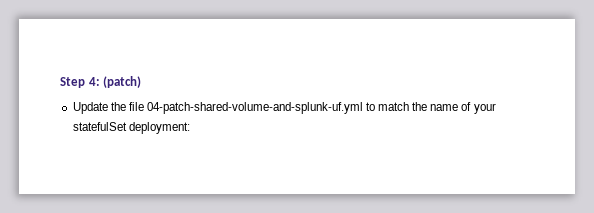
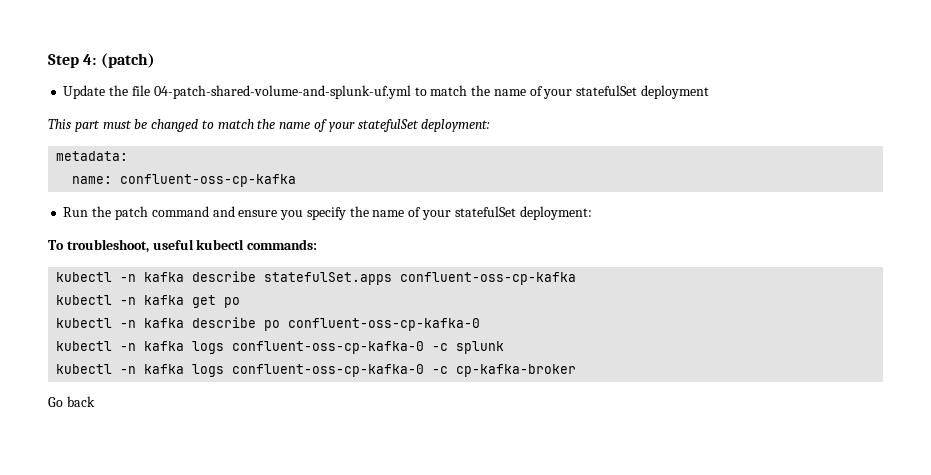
[128,122,190,134] deployment: -> [640,85,709,99] [48,119,491,132] [56,151,129,161] [72,174,297,187] [63,206,592,220] [48,239,318,253] [56,271,577,285] [56,295,241,308] [56,317,481,331] [56,341,505,354] [56,364,577,377] [48,396,95,407] deployment // This part must be changed to match the name of your statefulSet deployment: // metadata: // name: confluent-oss-cp-kafka // Run the patch command and ensure you specify the name of your statefulSet deployment: // To troubleshoot, useful kubectl commands: // kubectl -n kafka describe statefulSet.apps confluent-oss-cp-kafka // kubectl -n kafka get po // kubectl -n kafka describe po confluent-oss-cp-kafka-0 // kubectl -n kafka logs confluent-oss-cp-kafka-0 -c splunk // kubectl -n kafka logs confluent-oss-cp-kafka-0 -c cp-kafka-broker // Go back

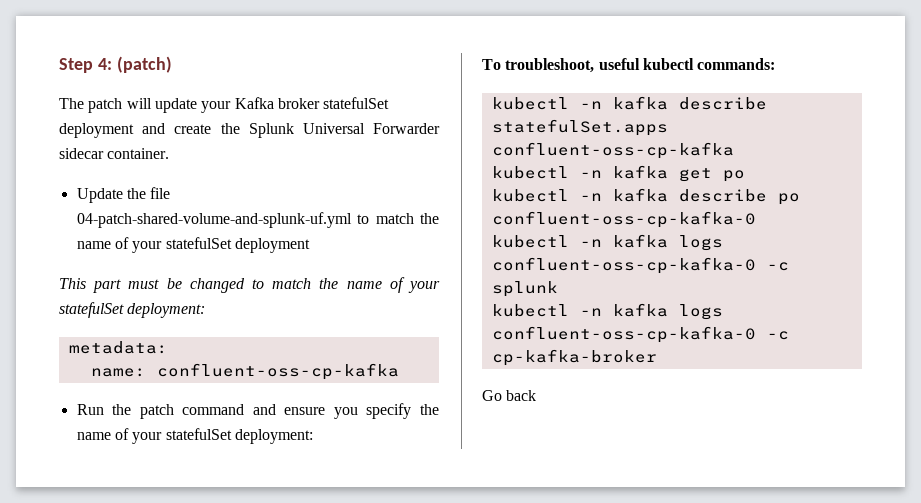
(155, 60) none -> [59,97,390,113] [59,123,441,138] [59,148,170,159] // The patch will update your Kafka broker statefulSet deployment and create the Splunk Universal Forwarder sidecar container.

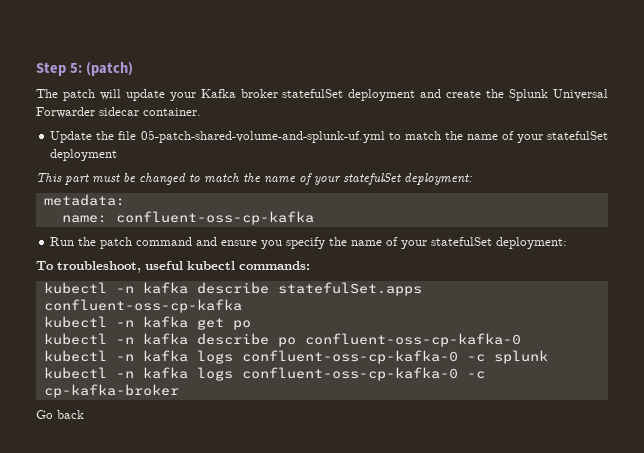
[97,58,112,70] 4: -> [69,63,82,73] 5:
[76,212,352,228] 04-patch-shared-volume-and-splunk-uf.yml -> [140,130,385,143] 05-patch-shared-volume-and-splunk-uf.yml

